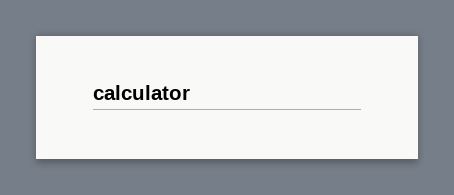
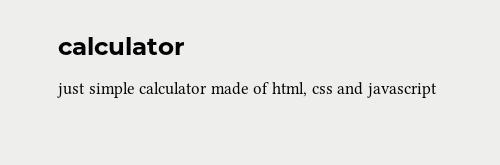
[93,85,190,100] calculator -> [58,37,185,55] [57,82,437,98] calculator // just simple calculator made of html, css and javascript

